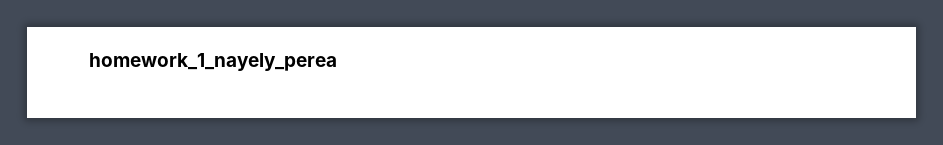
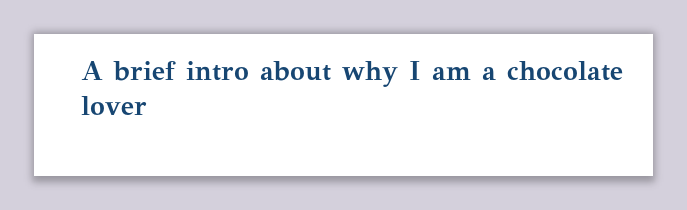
[89,53,337,71] homework_1_nayely_perea -> [81,61,623,87] [81,96,147,115] A brief intro about why I am a chocolate lover

